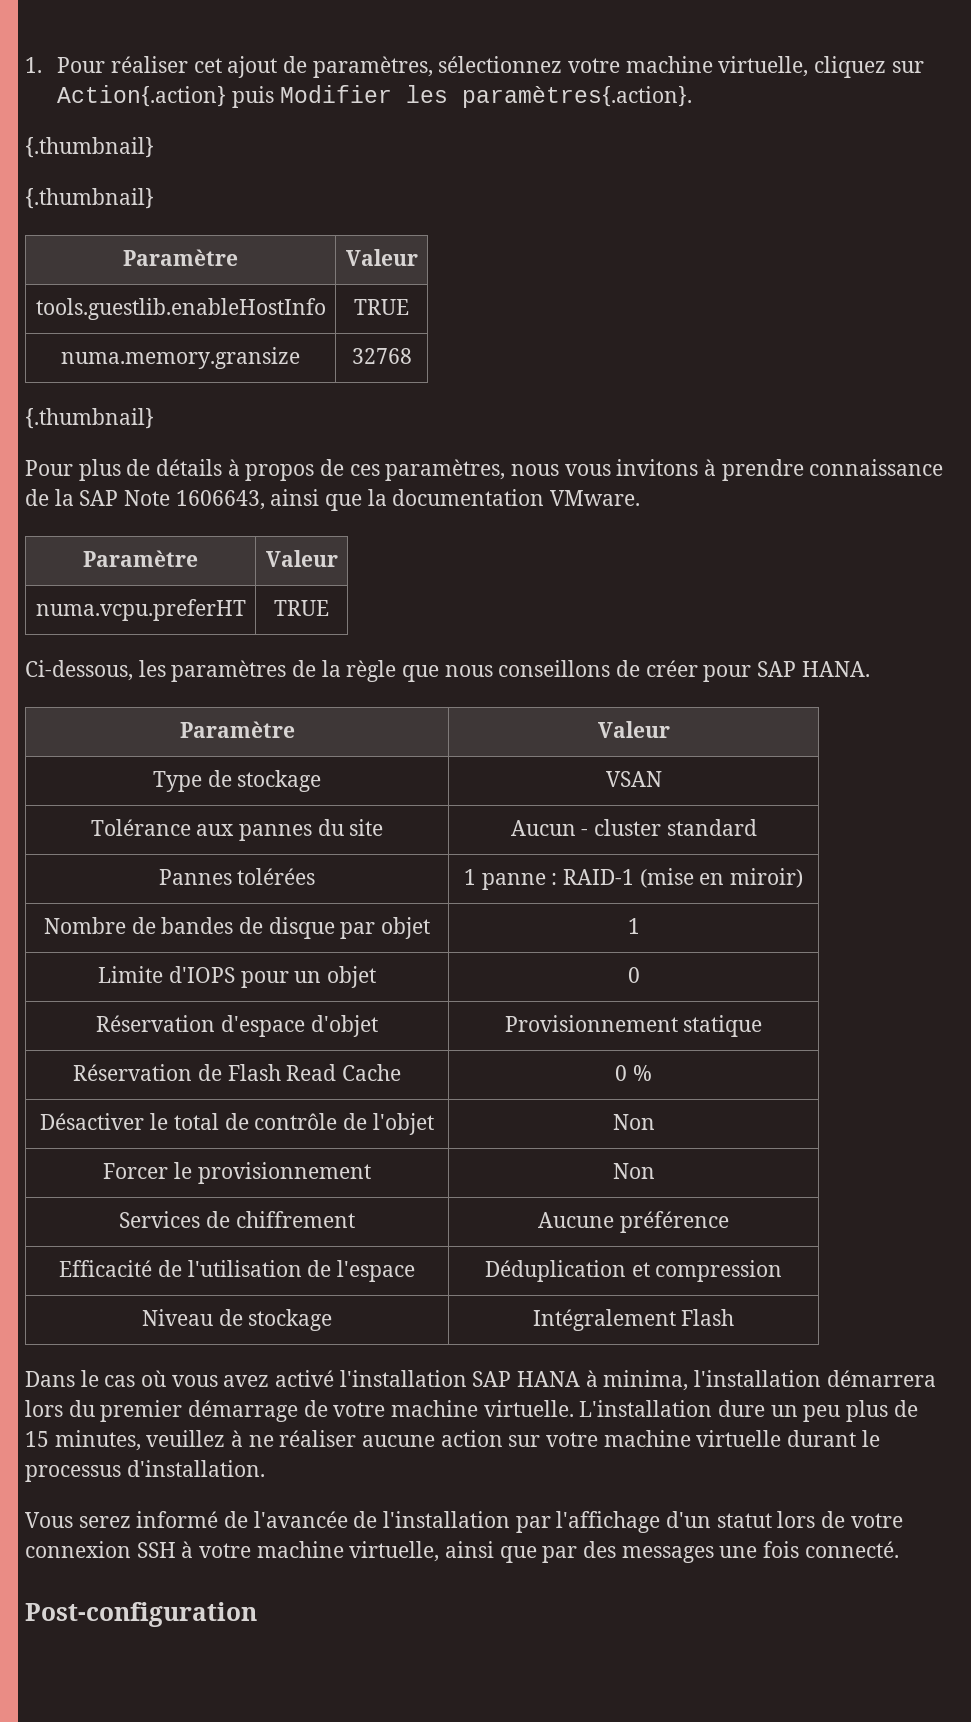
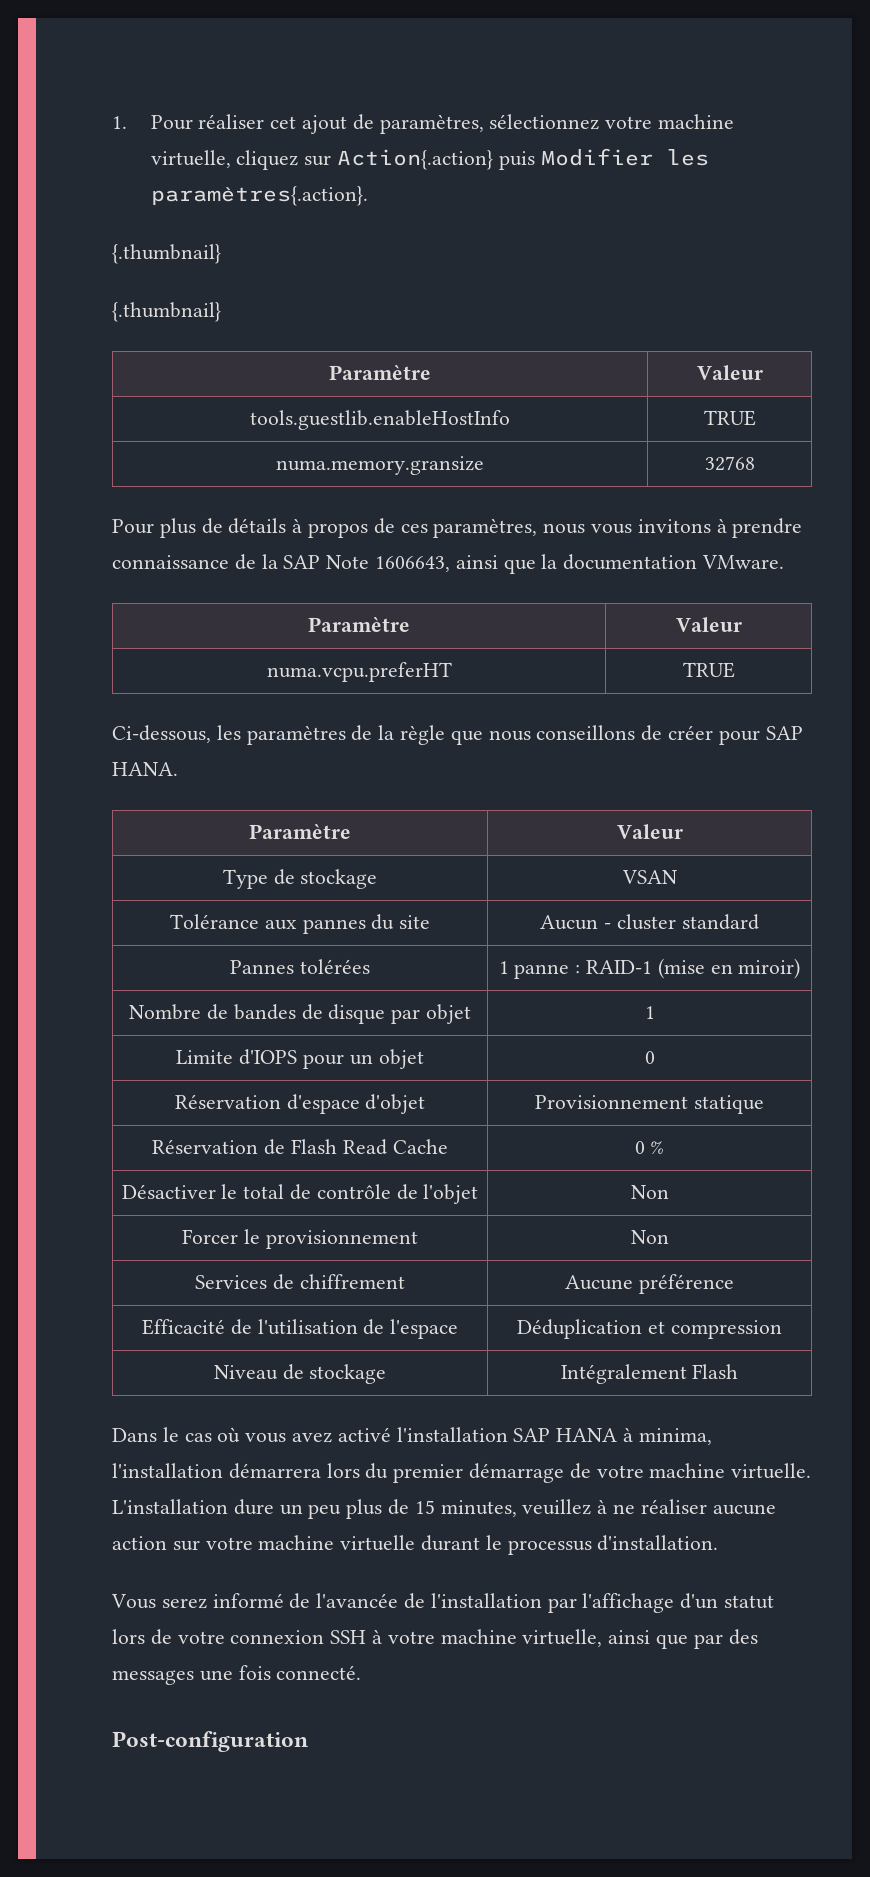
[25,408,154,429] // {.thumbnail} -> (755, 463) none

